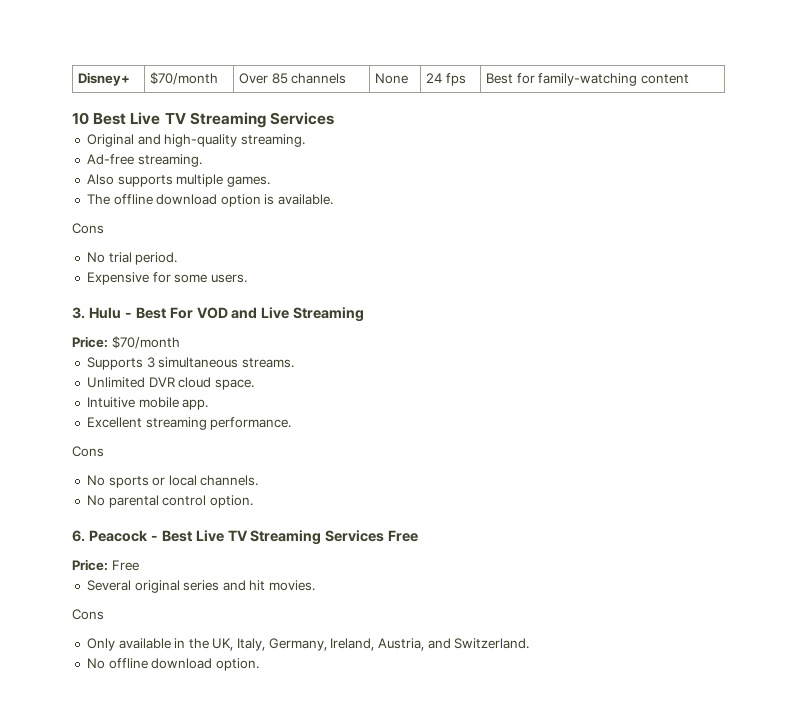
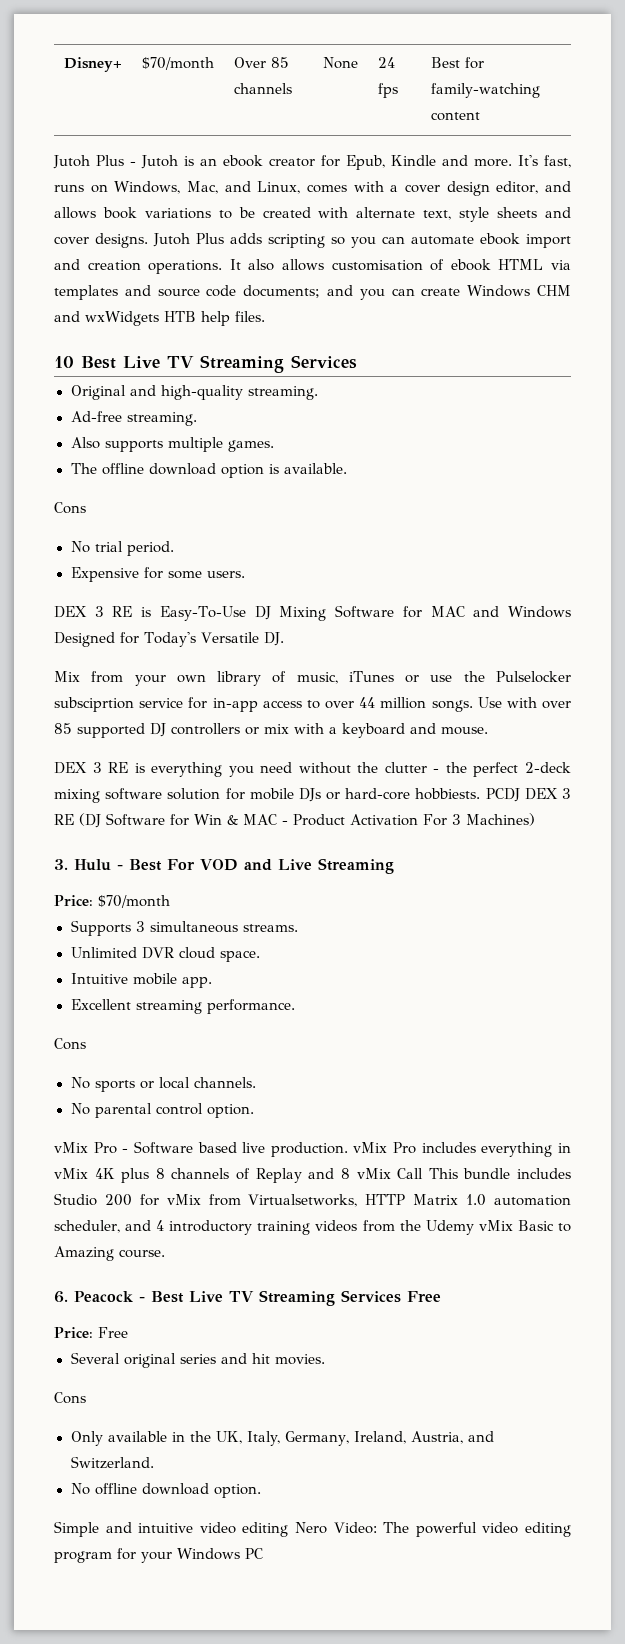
(689, 79) none -> [53,155,571,170] [54,181,572,196] [54,207,572,222] [54,233,571,248] [54,259,572,274] [54,285,572,300] [54,311,265,326] // Jutoh Plus - Jutoh is an ebook creator for Epub, Kindle and more. It's fast, runs on Windows, Mac, and Linux, comes with a cover design editor, and allows book variations to be created with alternate text, style sheets and cover designs. Jutoh Plus adds scripting so you can automate ebook import and creation operations. It also allows customisation of ebook HTML via templates and source code documents; and you can create Windows CHM and wxWidgets HTB help files.
(247, 278) none -> [54,605,571,621] [54,632,284,647] [54,671,571,686] [54,697,572,712] [54,723,488,738] [54,762,571,777] [54,788,571,803] [54,813,535,828] // DEX 3 RE is Easy-To-Use DJ Mixing Software for MAC and Windows Designed for Today's Versatile DJ. // Mix from your own library of music, iTunes or use the Pulselocker subsciprtion service for in-app access to over 44 million songs. Use with over 85 supported DJ controllers or mix with a keyboard and mouse. // DEX 3 RE is everything you need without the clutter - the perfect 2-deck mixing software solution for mobile DJs or hard-core hobbiests. PCDJ DEX 3 RE (DJ Software for Win & MAC - Product Activation For 3 Machines)
(253, 501) none -> [54,1141,571,1157] [54,1168,572,1183] [54,1193,572,1207] [54,1220,571,1235] [54,1246,165,1261] // vMix Pro - Software based live production. vMix Pro includes everything in vMix 4K plus 8 channels of Replay and 8 vMix Call This bundle includes Studio 200 for vMix from Virtualsetworks, HTTP Matrix 1.0 automation scheduler, and 4 introductory training videos from the Udemy vMix Basic to Amazing course.
(259, 664) none -> [54,1521,572,1537] [54,1548,263,1563] // Simple and intuitive video editing Nero Video: The powerful video editing program for your Windows PC

